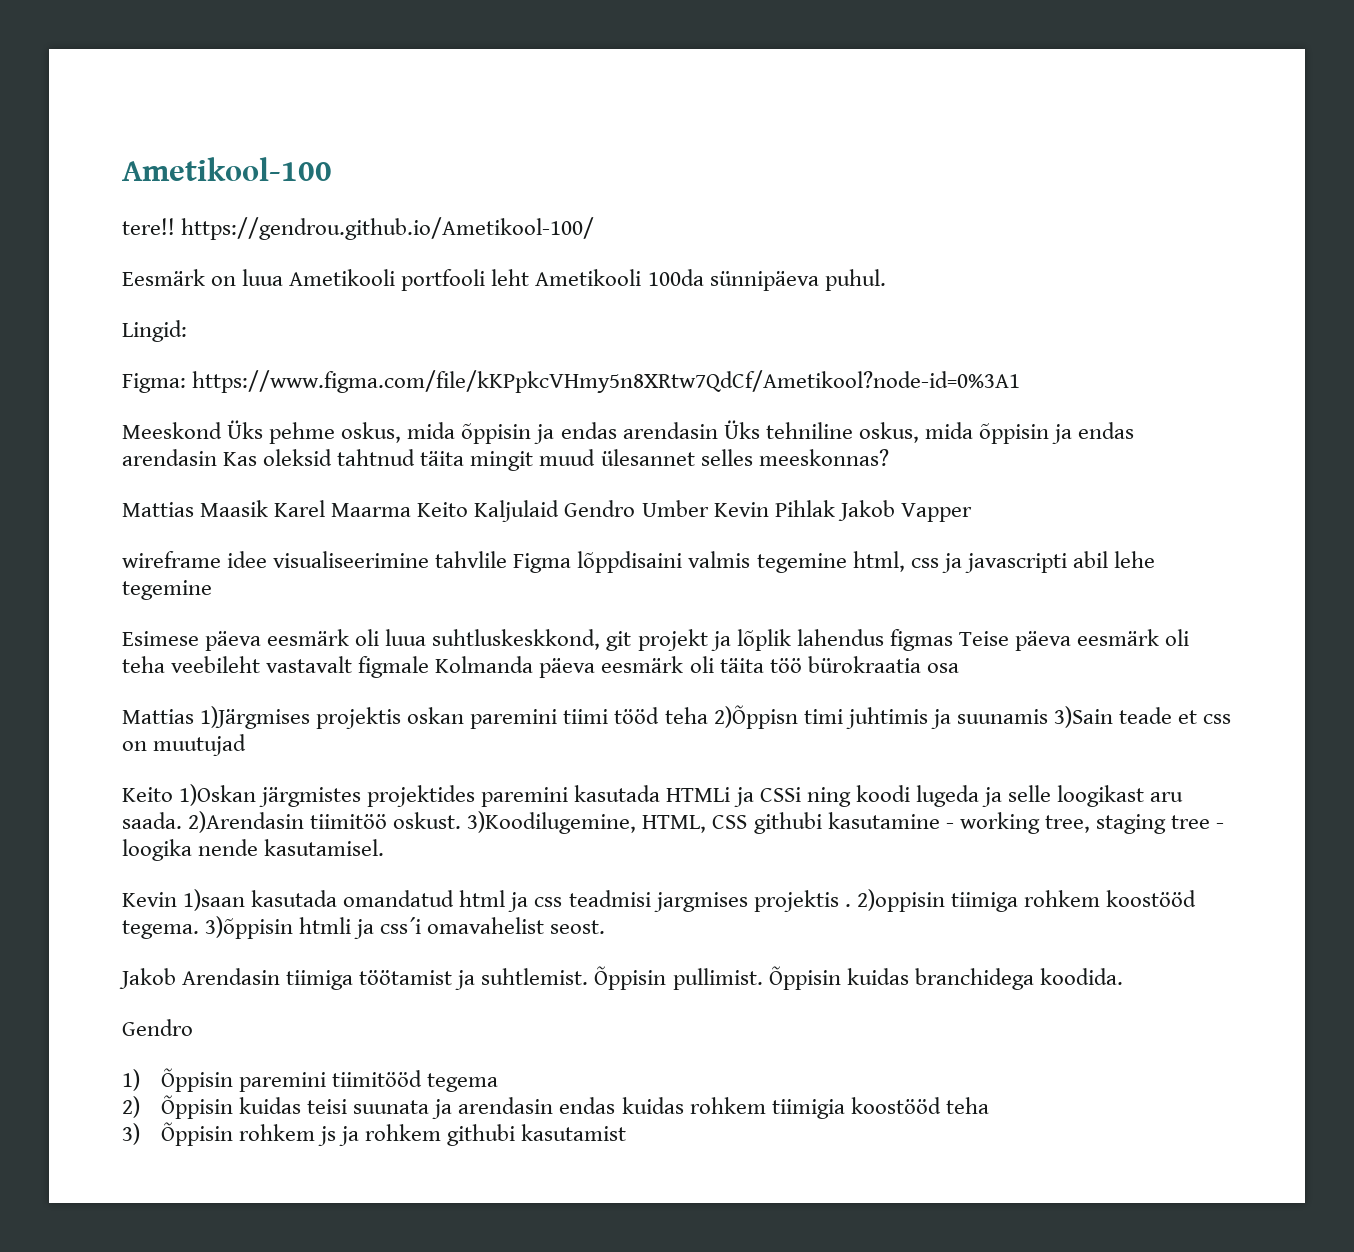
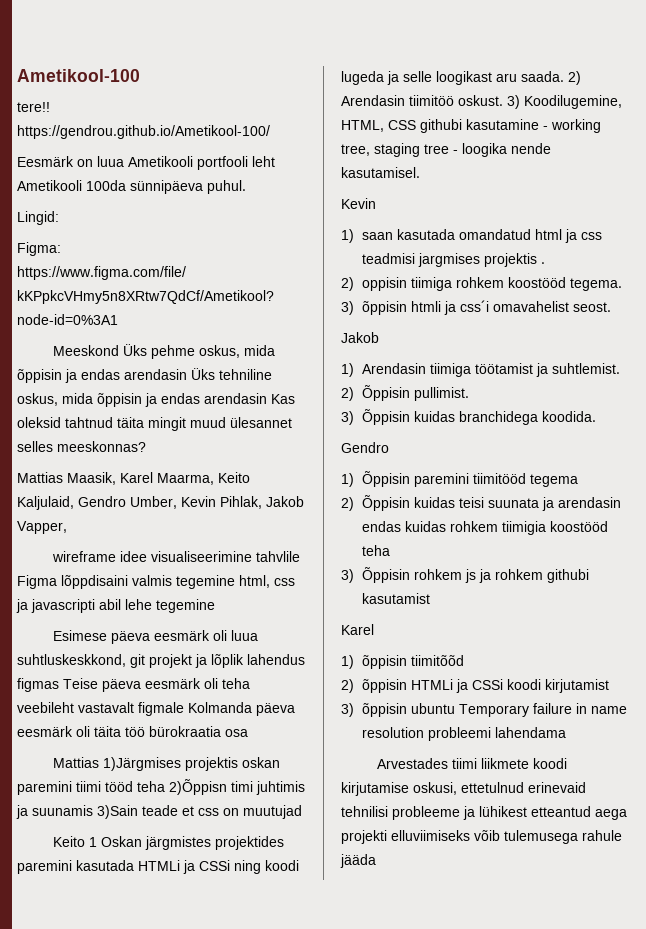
[200,500,972,522] Maasik Karel Maarma Keito Kaljulaid Gendro Umber Kevin Pihlak Jakob Vapper -> [67,472,250,485] [17,496,304,510] [17,521,67,534] Maasik, Karel Maarma, Keito Kaljulaid, Gendro Umber, Kevin Pihlak, Jakob Vapper,
[179,784,257,806] 1)Oskan -> [88,836,142,847] 1 Oskan
[188,811,637,834] 2)Arendasin tiimitöö oskust. 3)Koodilugemine, -> [568,71,581,85] [341,95,622,109] 2) Arendasin tiimitöö oskust. 3) Koodilugemine,
[183,889,246,911] 1)saan -> [341,229,394,243] // 1) saan
[856,889,945,912] 2)oppisin -> [341,277,408,291] // 2) oppisin
[205,916,294,939] 3)õppisin -> [341,301,408,315] // 3) õppisin
(176, 978) none -> [341,363,354,377] // 1)
(589, 976) none -> [341,387,354,401] // 2)
(763, 979) none -> [341,411,354,425] // 3)
(627, 1132) none -> [341,624,374,635] [341,655,465,669] [341,679,610,693] [341,703,628,717] [362,727,567,741] [376,758,567,769] [341,782,586,796] [341,806,627,820] [341,830,622,844] [340,854,376,868] // Karel // 1) õppisin tiimitõõd // 2) õppisin HTMLi ja CSSi koodi kirjutamist // 3) õppisin ubuntu Temporary failure in name resolution probleemi lahendama // Arvestades tiimi liikmete koodi kirjutamise oskusi, ettetulnud erinevaid tehnilisi probleeme ja lühikest etteantud aega projekti elluviimiseks võib tulemusega rahule jääda

